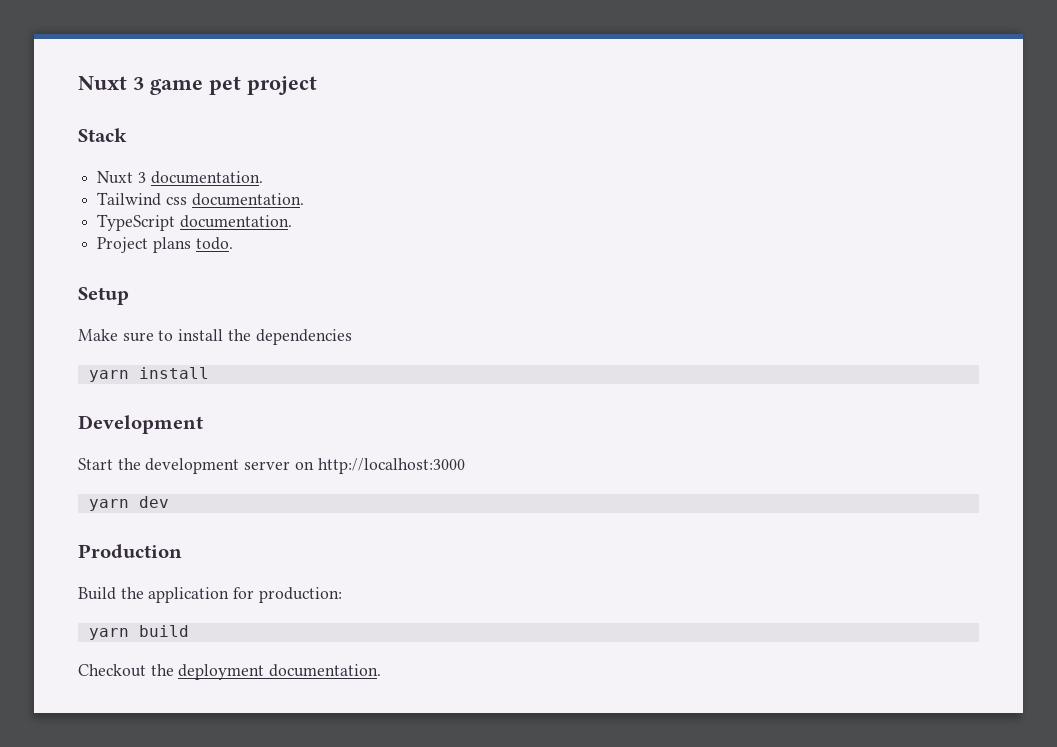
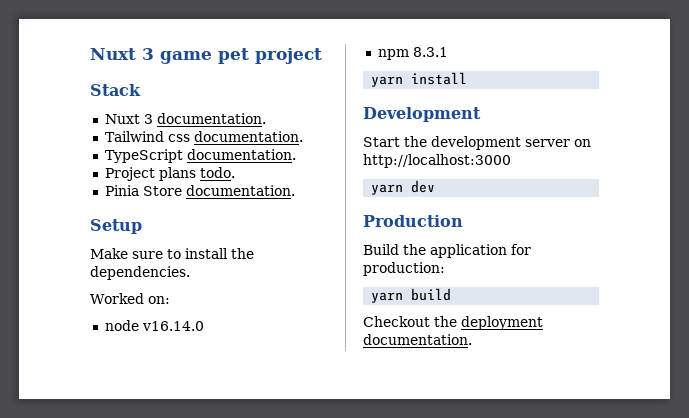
(233, 243) none -> [104,185,295,196] // Pinia Store documentation.
[255,329,352,345] dependencies -> [90,266,190,280] [90,293,170,304] [104,320,204,331] [377,47,448,60] dependencies. // Worked on: // node v16.14.0 // npm 8.3.1

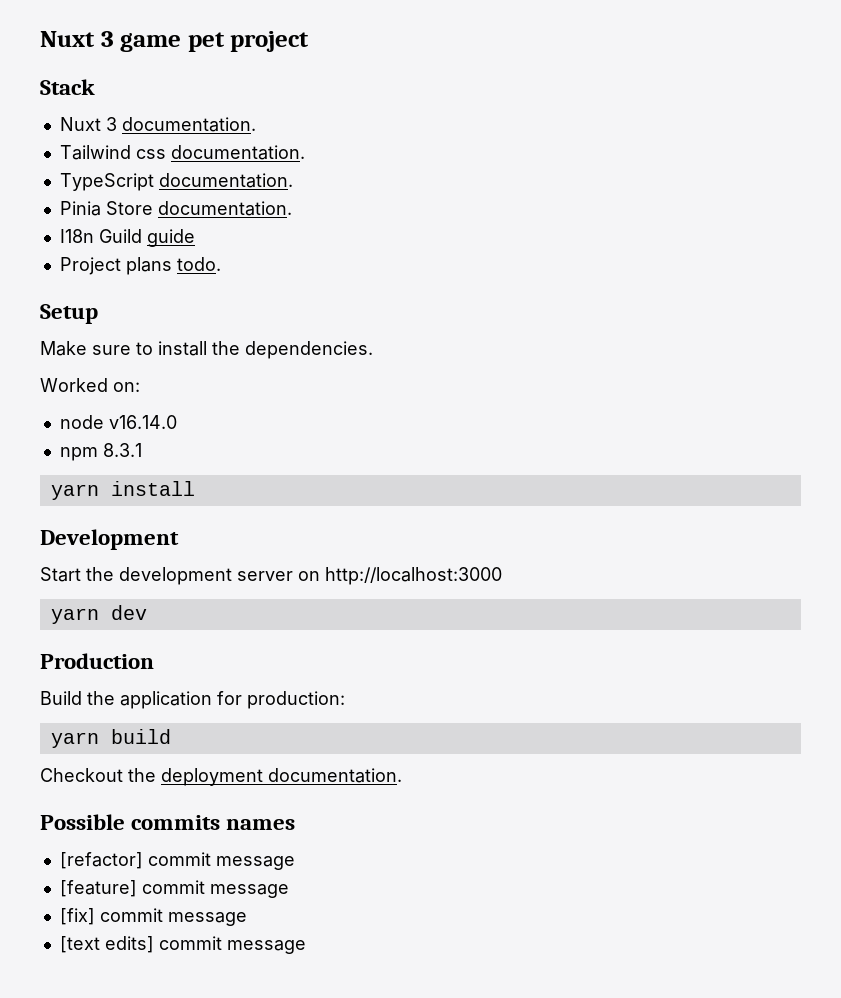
(296, 154) none -> [59,201,292,216] [59,229,195,247] // Pinia Store documentation. // I18n Guild guide
[104,185,295,196] // Pinia Store documentation. -> (221, 264) none
(472, 339) none -> [40,814,296,830] [59,852,295,870] [59,880,289,898] [59,908,247,926] [59,936,306,954] // Possible commits names // [refactor] commit message // [feature] commit message // [fix] commit message // [text edits] commit message

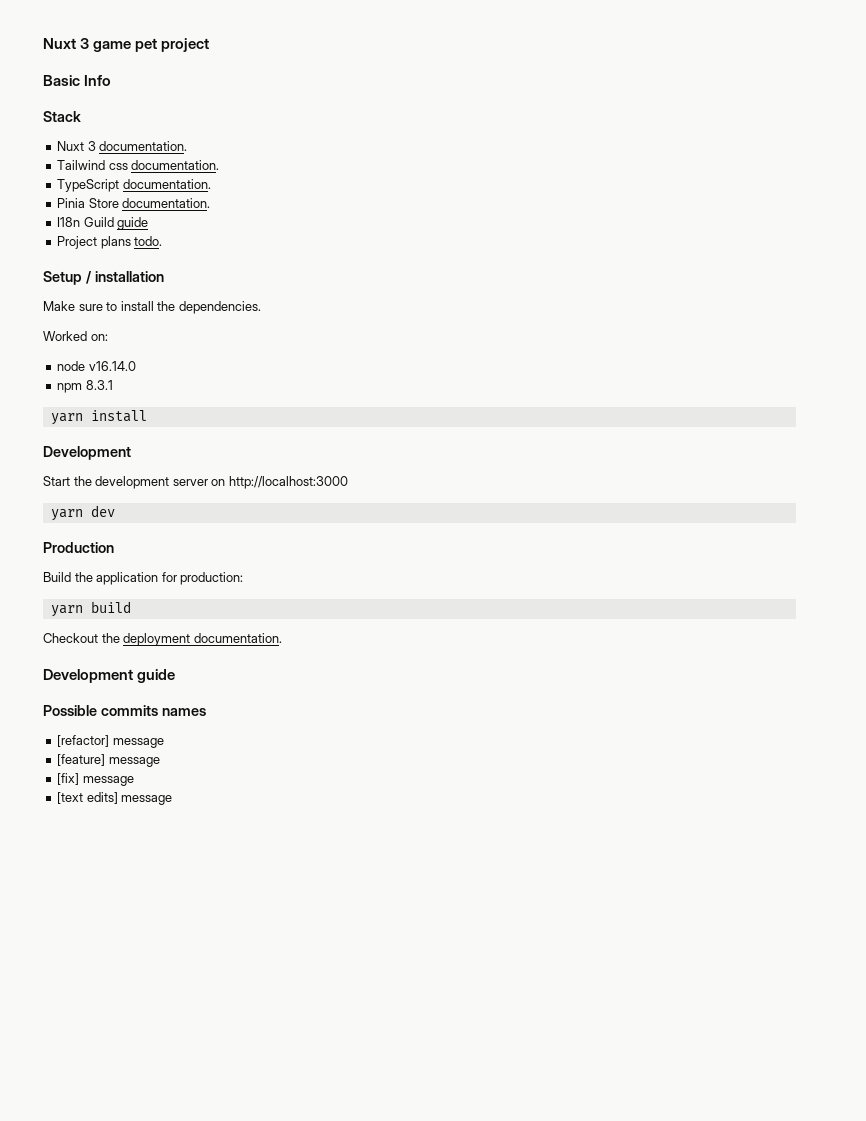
(310, 41) none -> [43,75,112,86] // Basic Info
(98, 314) none -> [85,271,164,284] / installation
(402, 775) none -> [43,669,176,683] // Development guide
[147,852,211,866] commit -> (110, 741) none
[141,880,205,894] commit -> (106, 760) none
[99,908,163,922] commit -> (80, 779) none
[158,936,222,950] commit -> (118, 798) none

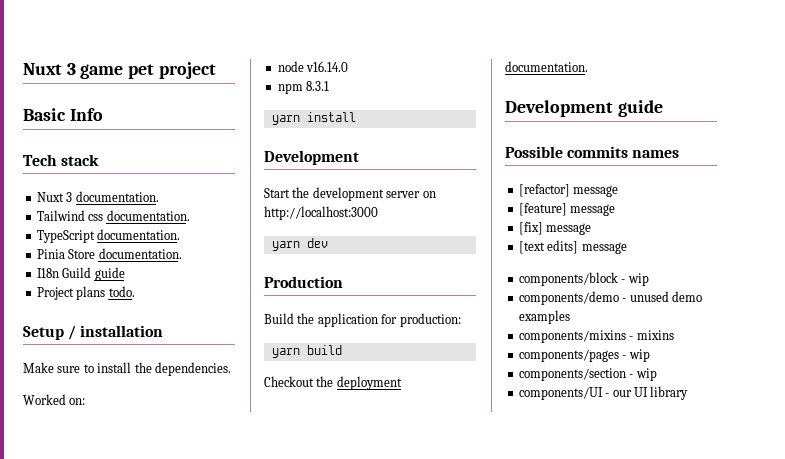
[43,111,81,122] Stack -> [23,154,100,166] Tech stack
(173, 800) none -> [518,272,649,286] [518,291,702,305] [518,310,570,324] [518,330,674,343] [518,349,650,362] [518,368,657,381] [518,386,689,400] // components/block - wip // components/demo - unused demo examples // components/mixins - mixins // components/pages - wip // components/section - wip // components/UI - our UI library

